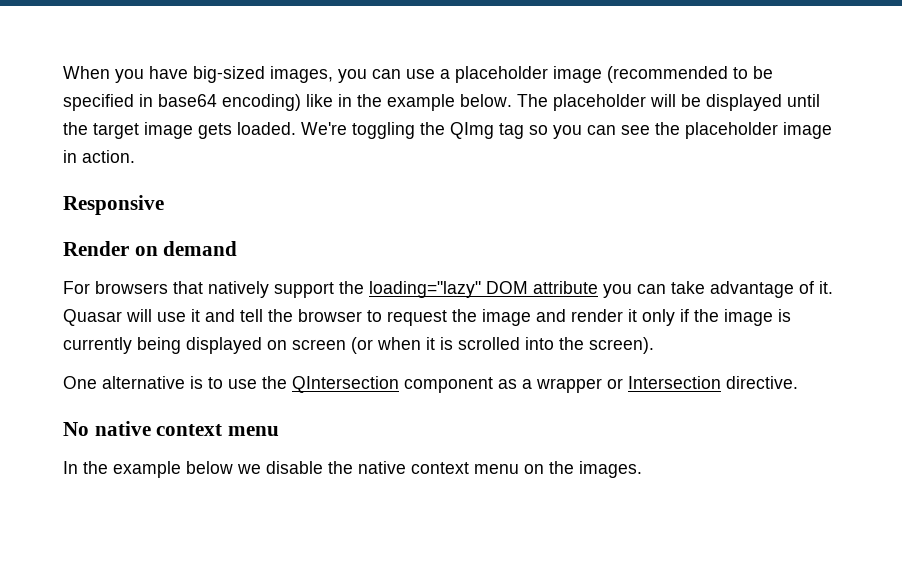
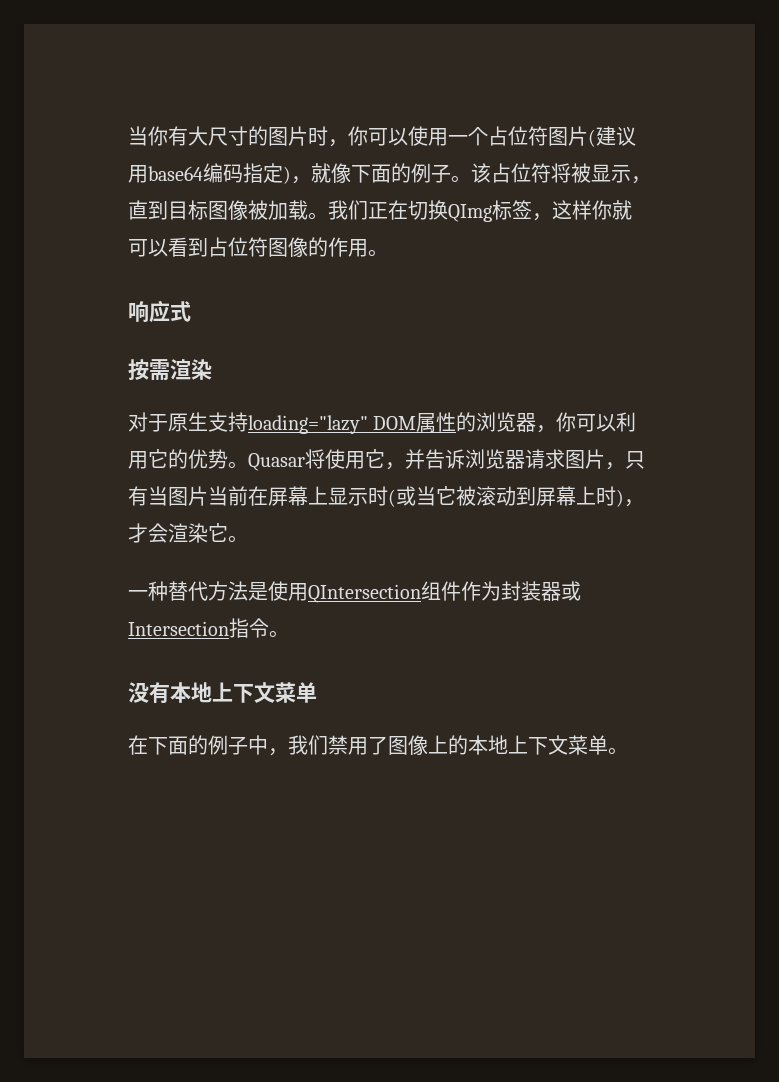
[63,66,773,83] [63,94,820,111] [63,122,832,139] [63,150,135,163] [63,195,164,215] [63,241,238,256] [63,281,833,298] [63,309,791,326] [63,337,654,354] [63,376,798,393] [63,421,280,436] [63,461,642,478] When you have big-sized images, you can use a placeholder image (recommended to be specified in base64 encoding) like in the example below. The placeholder will be displayed until the target image gets loaded. We're toggling the QImg tag so you can see the placeholder image in action. // Responsive // Render on demand // For browsers that natively support the loading="lazy" DOM attribute you can take advantage of it. Quasar will use it and tell the browser to request the image and render it only if the image is currently being displayed on screen (or when it is scrolled into the screen). // One alternative is to use the QIntersection component as a wrapper or Intersection directive. // No native context menu // In the example below we disable the native context menu on the images. -> [128,126,636,147] [128,163,651,184] [128,200,632,222] [128,237,388,257] [128,300,191,323] [128,359,212,380] [128,412,637,434] [128,449,645,471] [128,486,644,507] [128,523,248,543] [128,581,581,603] [128,618,289,638] [128,682,317,703] [128,735,628,756] 当你有大尺寸的图片时，你可以使用一个占位符图片(建议用base64编码指定)，就像下面的例子。该占位符将被显示，直到目标图像被加载。我们正在切换QImg标签，这样你就可以看到占位符图像的作用。 // 响应式 // 按需渲染 // 对于原生支持loading="lazy" DOM属性的浏览器，你可以利用它的优势。Quasar将使用它，并告诉浏览器请求图片，只有当图片当前在屏幕上显示时(或当它被滚动到屏幕上时)，才会渲染它。 // 一种替代方法是使用QIntersection组件作为封装器或Intersection指令。 // 没有本地上下文菜单 // 在下面的例子中，我们禁用了图像上的本地上下文菜单。

